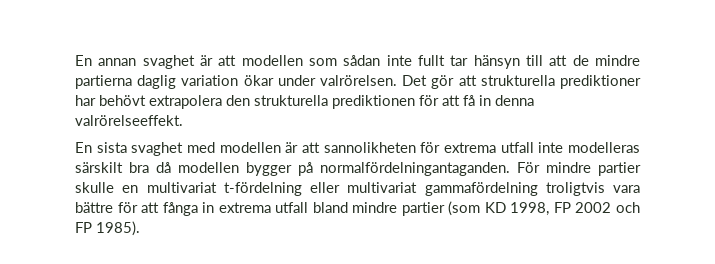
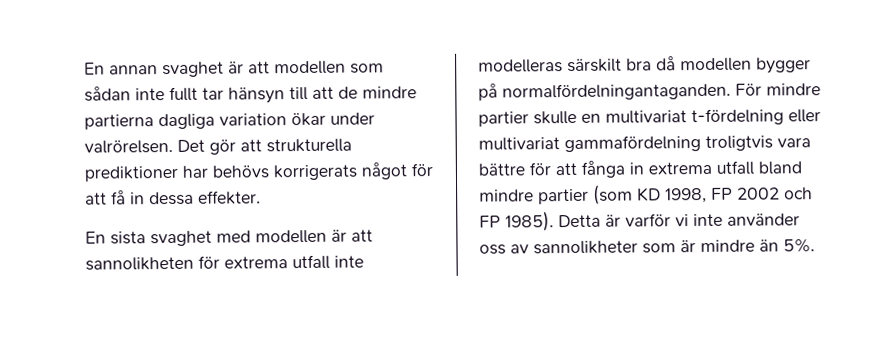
[137,75,177,89] daglig -> [158,113,215,130] dagliga
[99,95,415,109] behövt extrapolera den strukturella prediktionen -> [212,162,407,181] behövs korrigerats något
[495,95,534,106] [75,115,183,126] denna valrörelseeffekt. -> [149,190,261,206] dessa effekter.
(140, 228) none -> [558,213,800,228] [479,238,815,255] Detta är varför vi inte använder oss av sannolikheter som är mindre än 5%.

